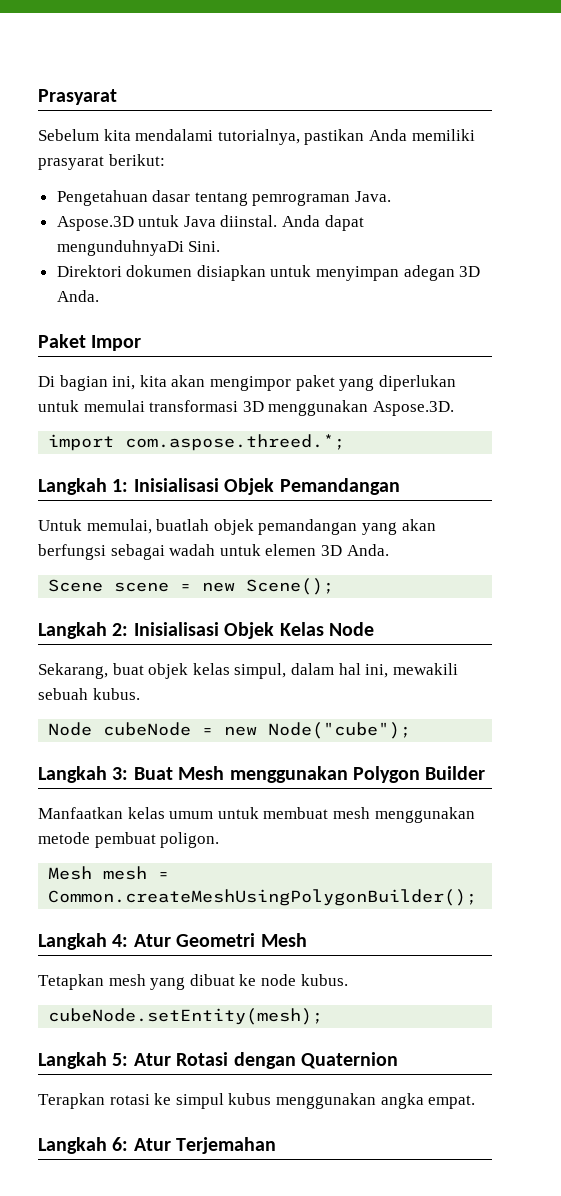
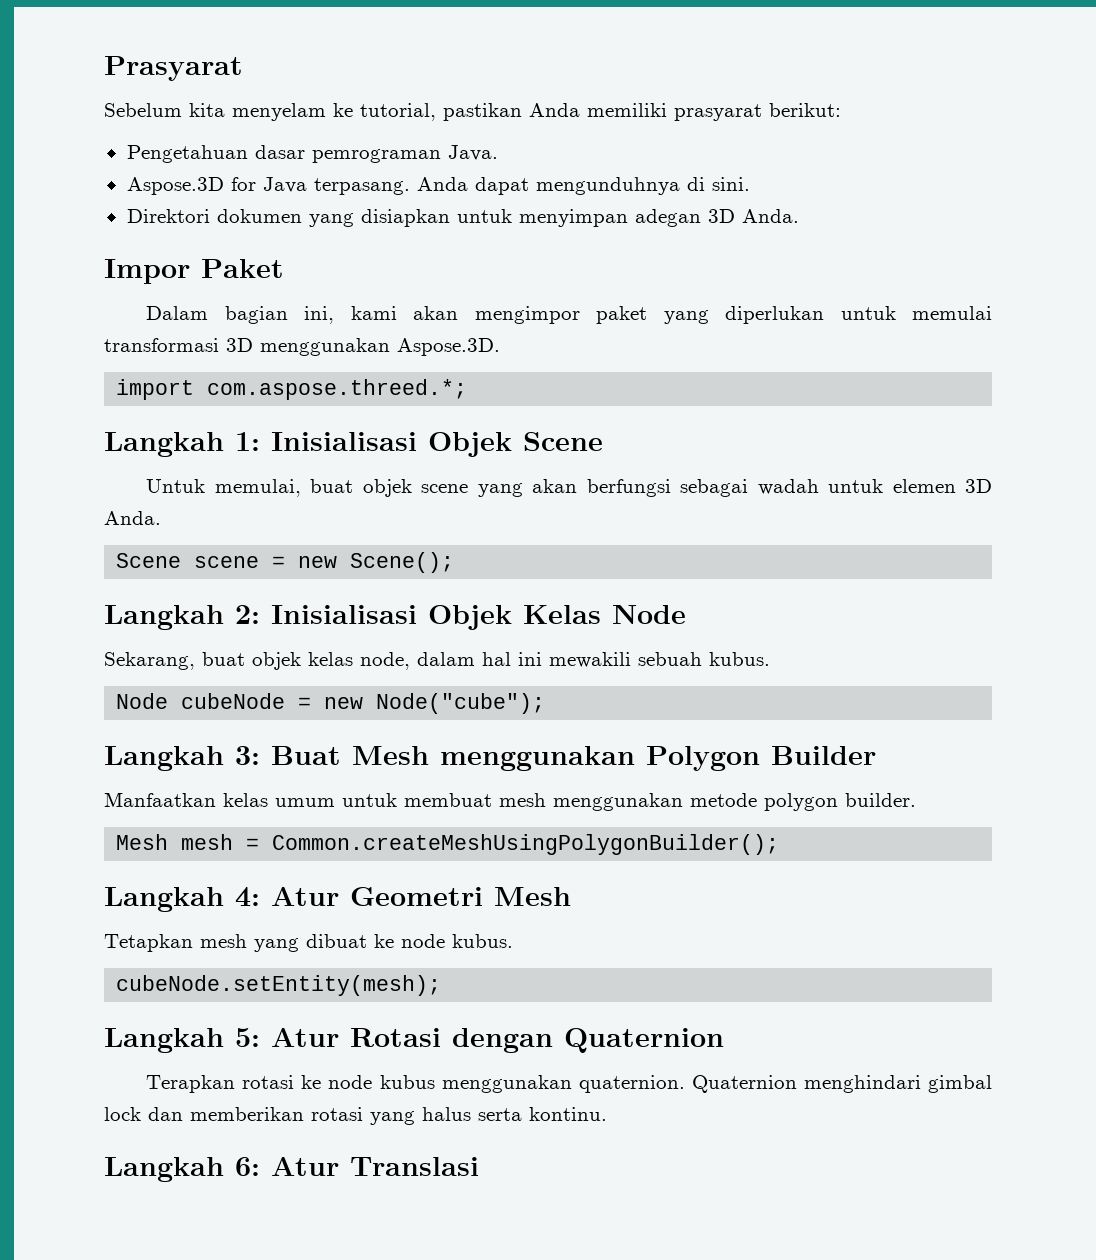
[135,129,300,145] mendalami tutorialnya, -> [232,103,436,121] menyelam ke tutorial,
[194,192,248,206] tentang -> (305, 152) none
[138,215,364,231] [56,240,221,256] untuk Java diinstal. Anda dapat mengunduhnyaDi Sini. -> [230,177,750,195] for Java terpasang. Anda dapat mengunduhnya di sini.
(193, 271) none -> [308,213,354,227] yang
(99, 296) none -> [104,259,190,284] Impor
[91,335,142,351] [38,376,55,387] Impor // Di -> [146,306,209,320] // Dalam
[139,375,167,387] kita -> [350,306,397,320] kami
[279,478,400,495] Pemandangan -> [523,432,603,451] Scene
[156,519,358,535] buatlah objek pemandangan -> [310,479,469,497] buat objek scene
[234,663,287,679] simpul, -> [360,652,410,670] node,
[365,664,389,678] ini, -> [518,652,542,666] ini
[94,832,220,848] pembuat poligon. -> [764,793,916,811] polygon builder.
[175,1093,224,1109] simpul -> [328,1075,373,1089] node
[380,1093,476,1109] angka empat. -> [578,1075,992,1093] [104,1107,607,1125] quaternion. Quaternion menghindari gimbal lock dan memberikan rotasi yang halus serta kontinu.
[176,1137,277,1154] Terjemahan -> [350,1157,479,1176] Translasi

